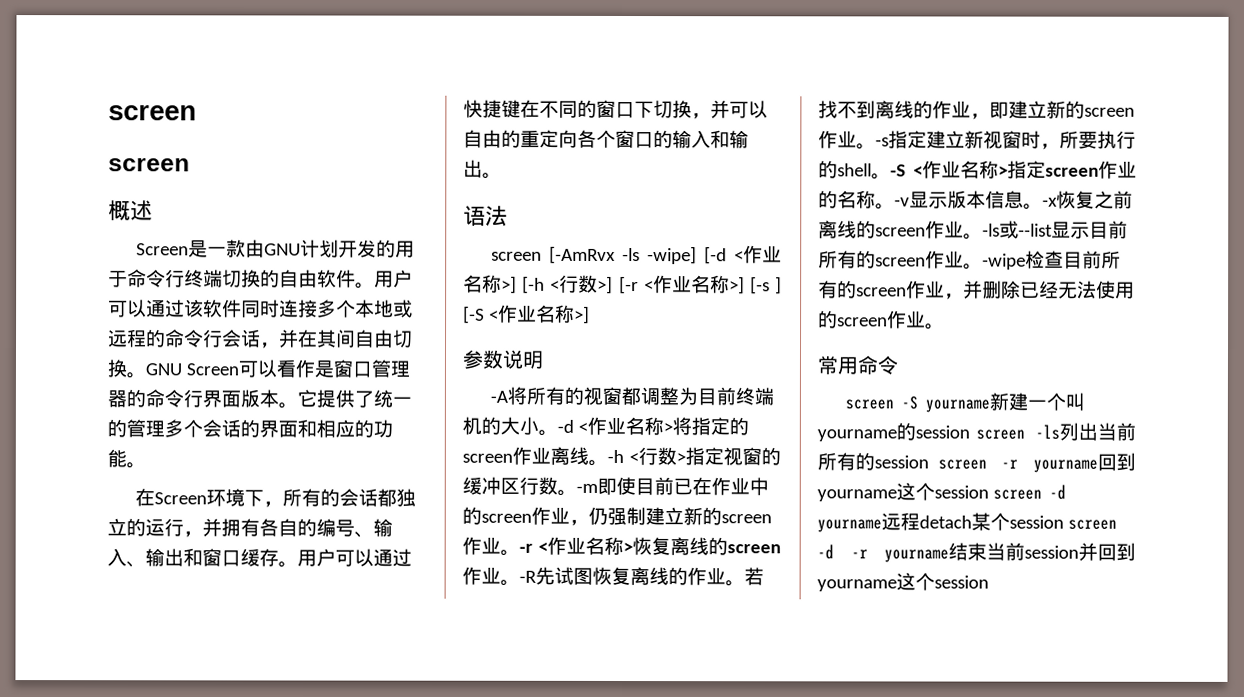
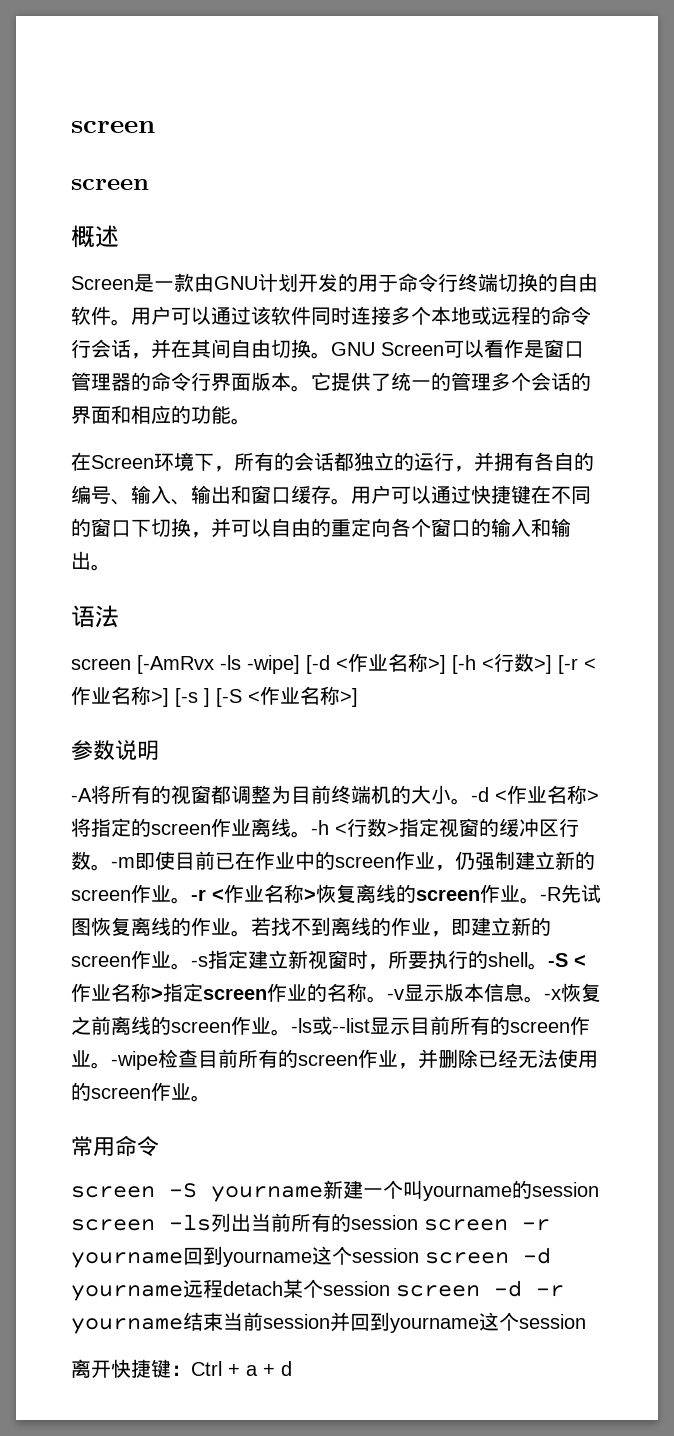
(989, 582) none -> [71,1359,292,1378] // 离开快捷键：Ctrl + a + d

